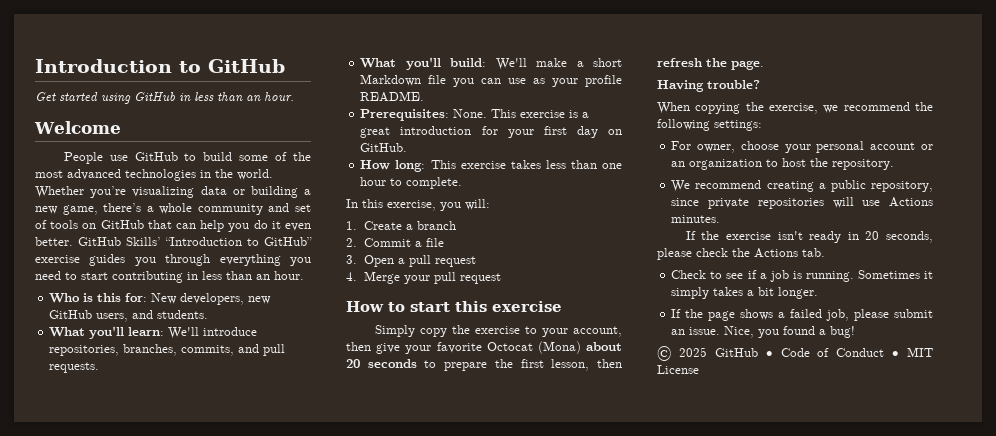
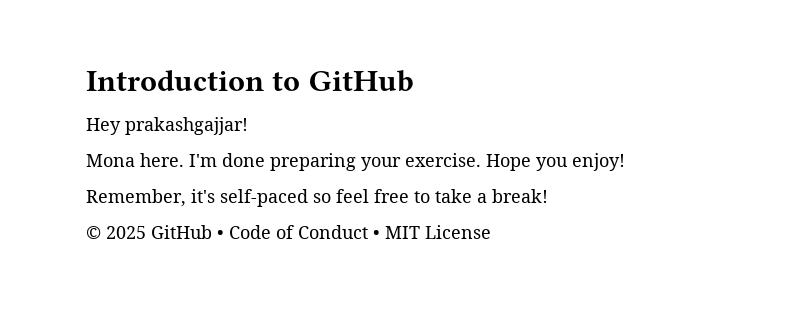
[35,92,294,104] [34,121,121,134] [63,152,311,164] [35,169,273,181] [35,186,311,198] [35,203,311,215] [35,220,311,232] [35,237,312,246] [35,254,311,266] [35,271,304,283] [49,293,272,305] [49,310,209,322] [49,326,258,339] [49,344,286,356] [49,362,100,373] [360,57,622,70] [360,74,622,87] [360,91,425,102] [360,109,590,121] [360,126,622,138] [360,143,408,152] [360,160,622,172] [360,177,463,189] [346,199,490,211] [346,221,456,230] [346,238,444,247] [346,255,476,267] [346,271,501,284] [346,301,562,312] [374,325,622,337] [346,341,622,354] [346,359,622,371] [657,58,764,70] [657,80,760,92] [657,102,933,114] [657,119,762,131] [671,141,933,153] [671,158,895,170] [671,180,933,192] [671,197,933,209] [671,215,721,223] [685,231,933,243] [657,248,825,260] [671,270,933,282] [671,287,819,299] [671,309,933,321] [671,326,856,338] Get started using GitHub in less than an hour. // Welcome // People use GitHub to build some of the most advanced technologies in the world. Whether you’re visualizing data or building a new game, there’s a whole community and set of tools on GitHub that can help you do it even better. GitHub Skills’ “Introduction to GitHub” exercise guides you through everything you need to start contributing in less than an hour. // Who is this for: New developers, new GitHub users, and students. // What you'll learn: We'll introduce repositories, branches, commits, and pull requests. // What you'll build: We'll make a short Markdown file you can use as your profile README. // Prerequisites: None. This exercise is a great introduction for your first day on GitHub. // How long: This exercise takes less than one hour to complete. // In this exercise, you will: // 1. Create a branch // 2. Commit a file // 3. Open a pull request // 4. Merge your pull request // How to start this exercise // Simply copy the exercise to your account, then give your favorite Octocat (Mona) about 20 seconds to prepare the first lesson, then refresh the page. // Having trouble? // When copying the exercise, we recommend the following settings: // For owner, choose your personal account or an organization to host the repository. // We recommend creating a public repository, since private repositories will use Actions minutes. // If the exercise isn't ready in 20 seconds, please check the Actions tab. // Check to see if a job is running. Sometimes it simply takes a bit longer. // If the page shows a failed job, please submit an issue. Nice, you found a bug! -> [86,117,248,135] [86,153,625,171] [86,189,548,207] Hey prakashgajjar! // Mona here. I'm done preparing your exercise. Hope you enjoy! // Remember, it's self-paced so feel free to take a break!

